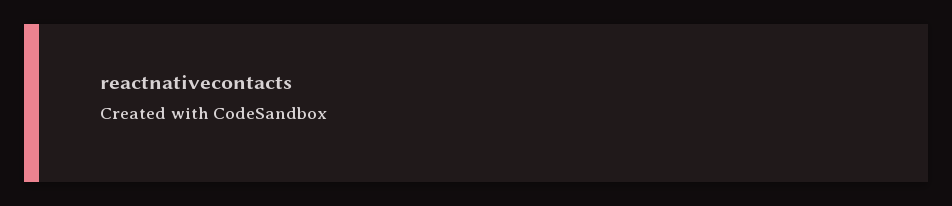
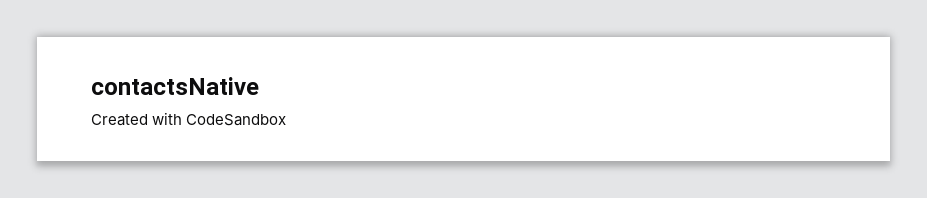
[100,75,292,89] reactnativecontacts -> [91,77,259,95] contactsNative

